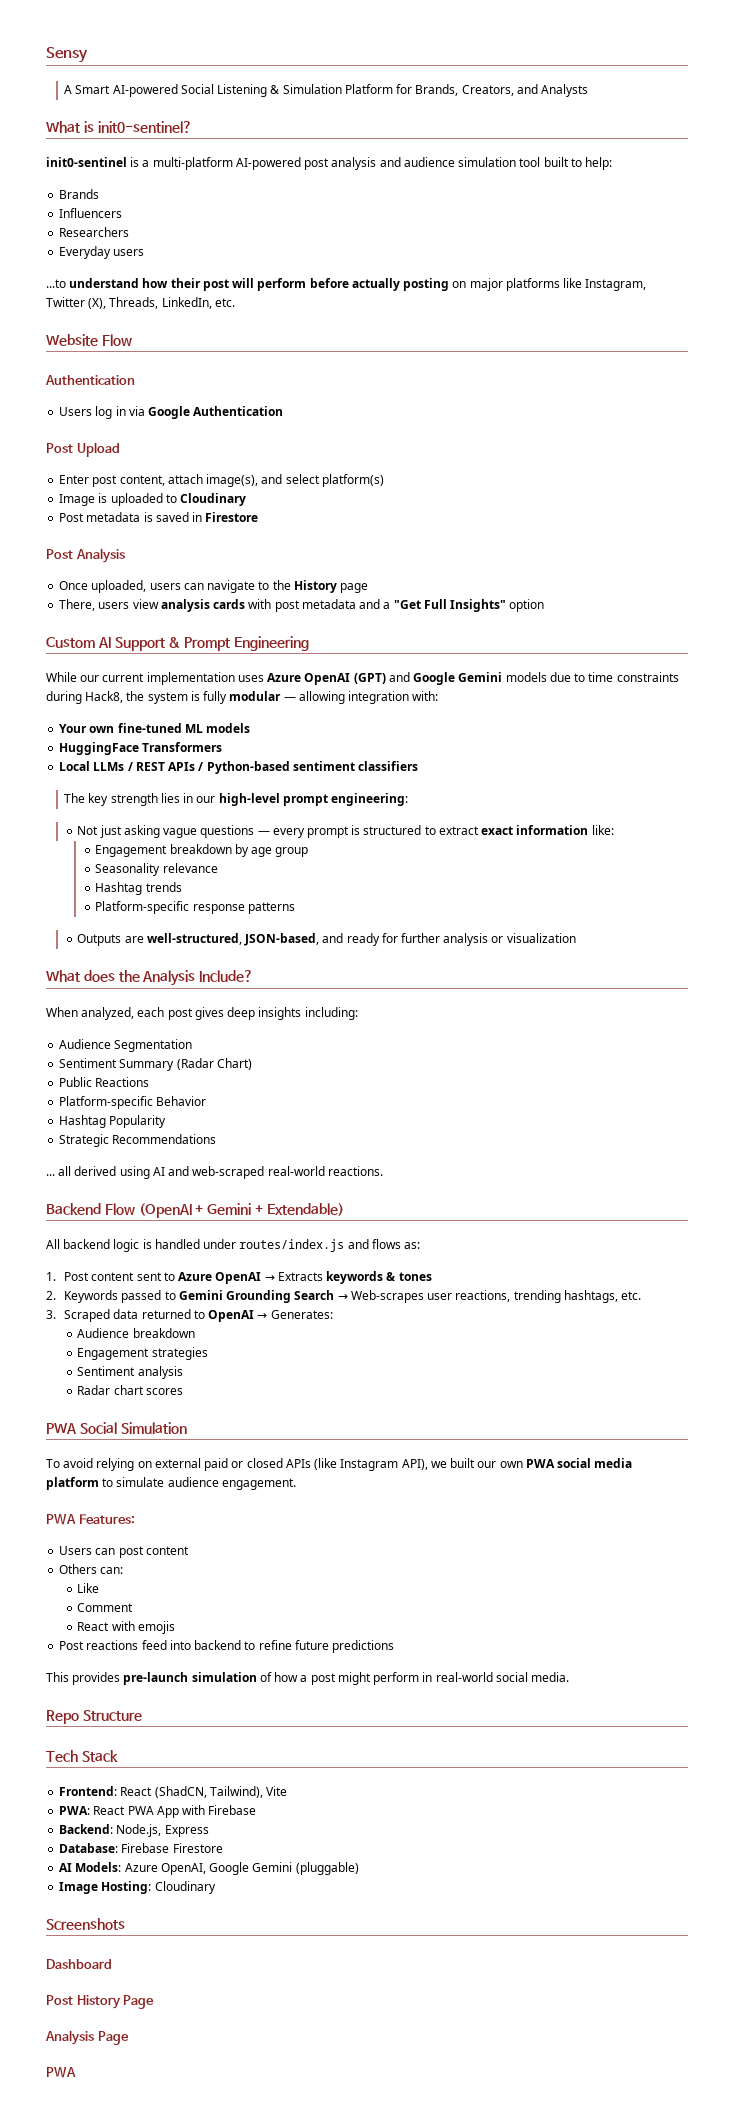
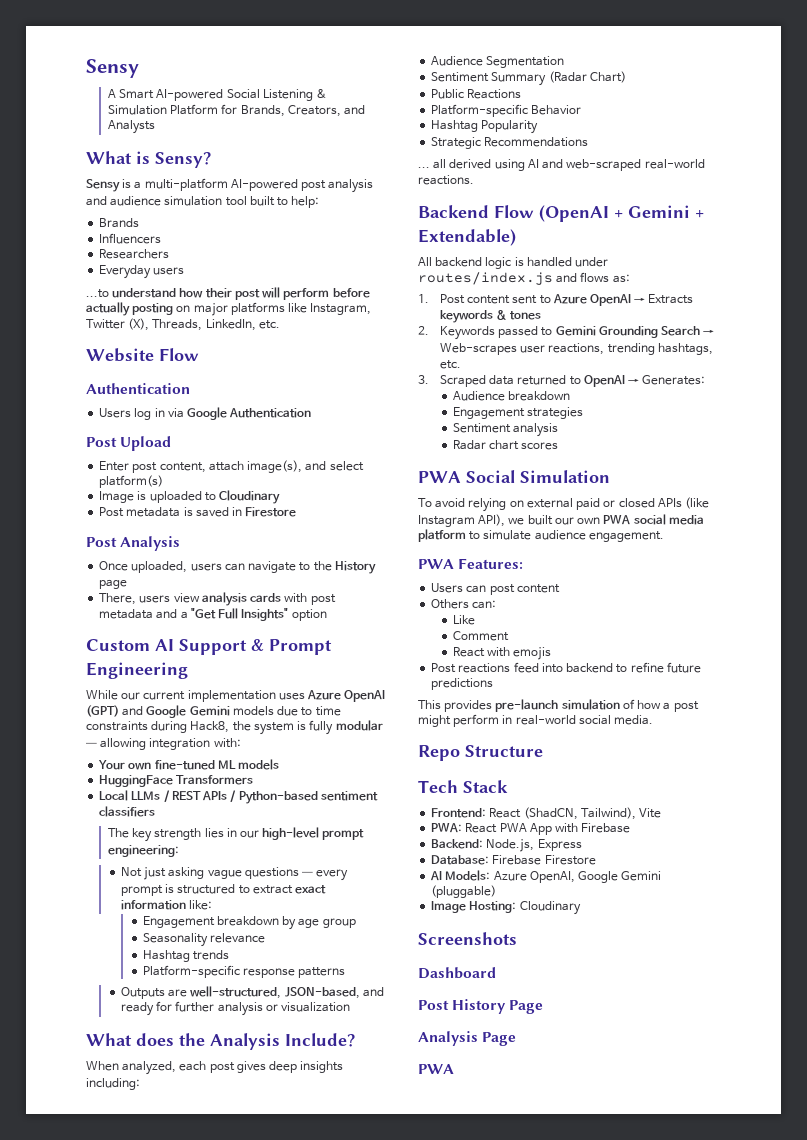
[97,121,192,133] [46,157,127,167] init0-sentinel? // init0-sentinel -> [155,152,211,168] [86,179,120,192] Sensy? // Sensy

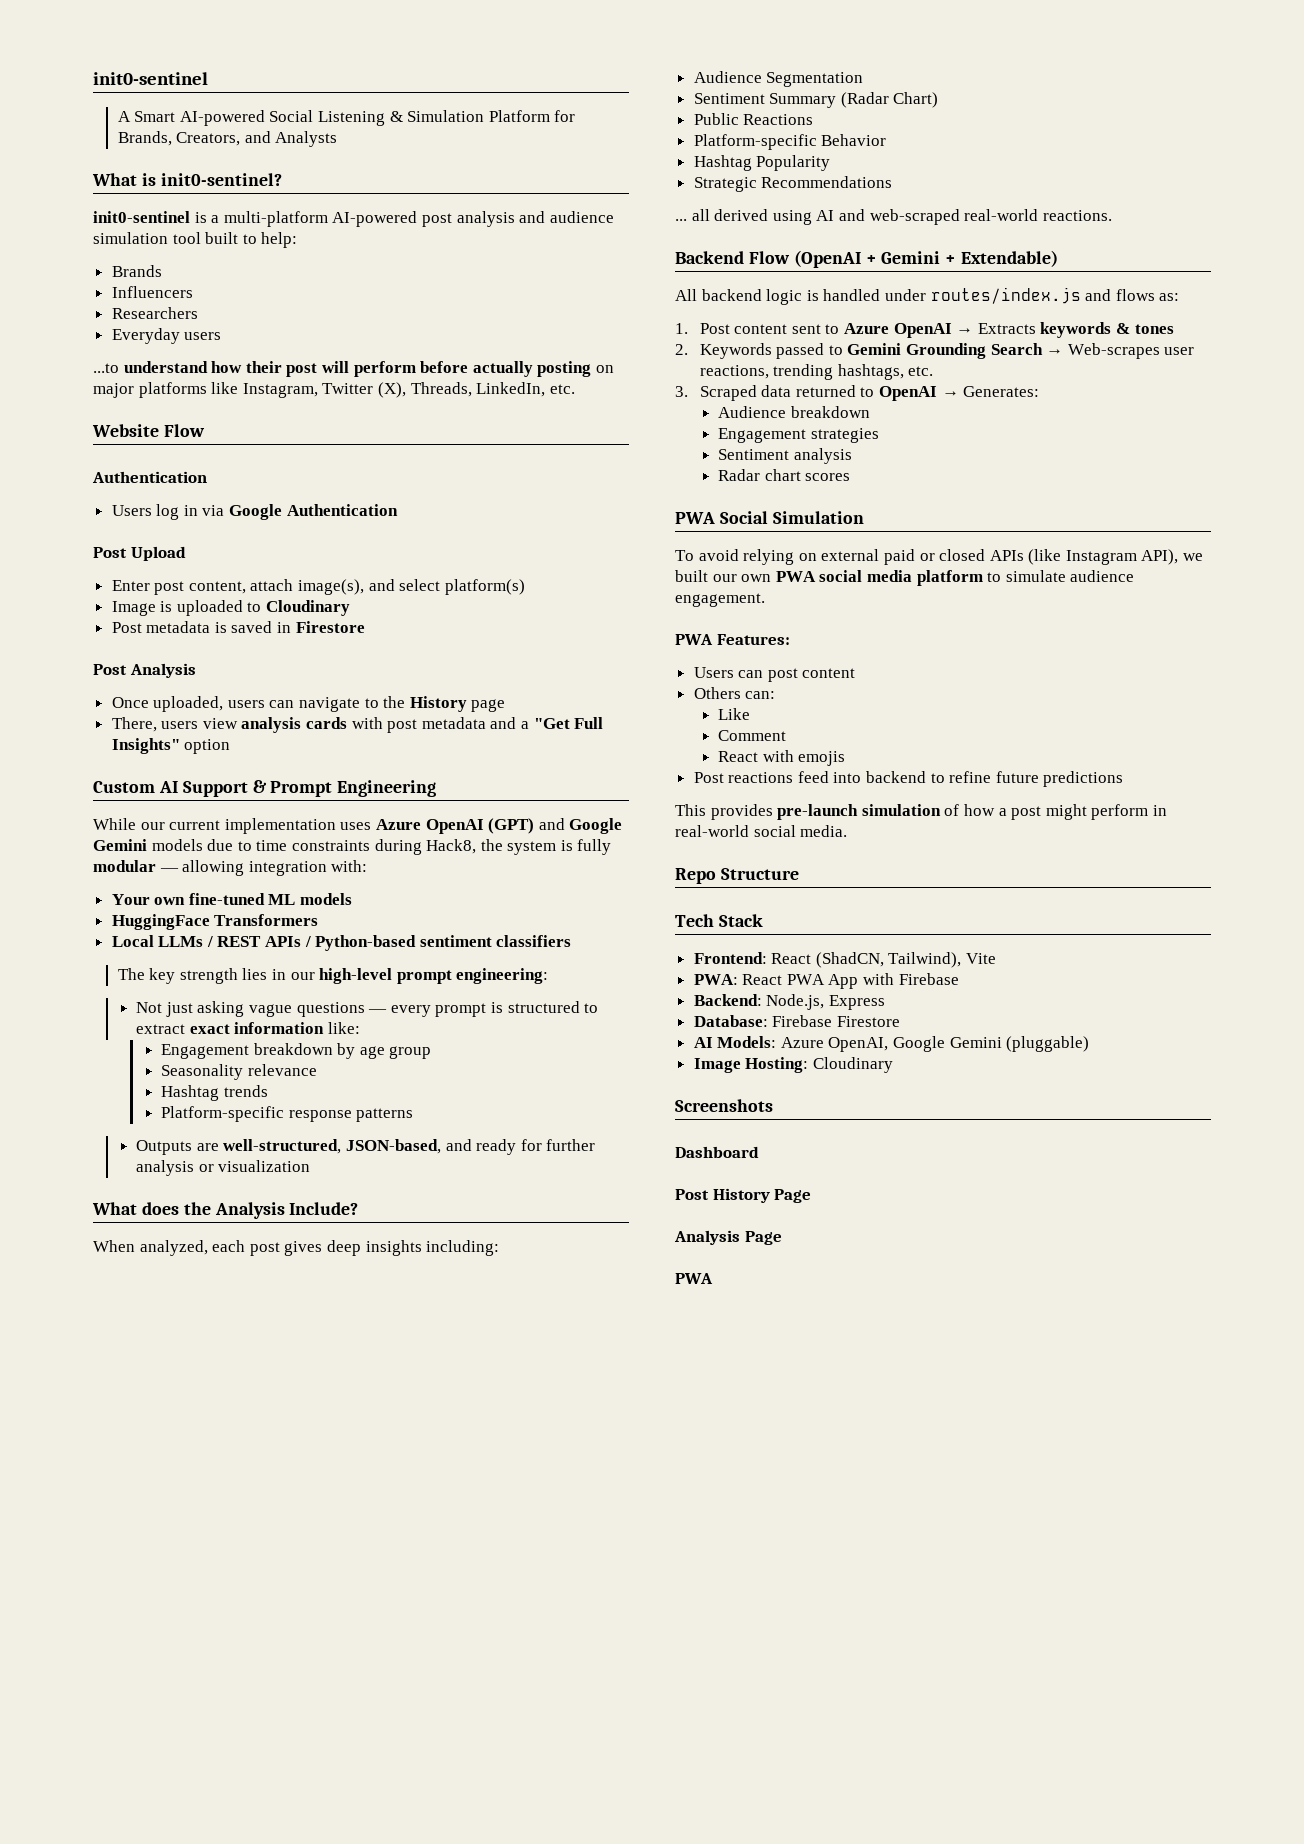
[86,59,139,78] Sensy -> [93,72,208,85] init0-sentinel
[155,152,211,168] [86,179,120,192] Sensy? // Sensy -> [160,173,282,186] [93,211,190,223] init0-sentinel? // init0-sentinel

